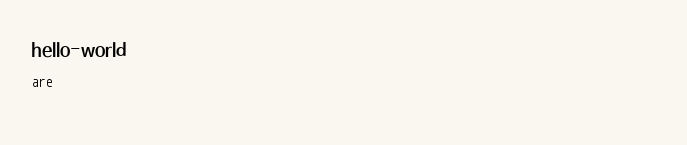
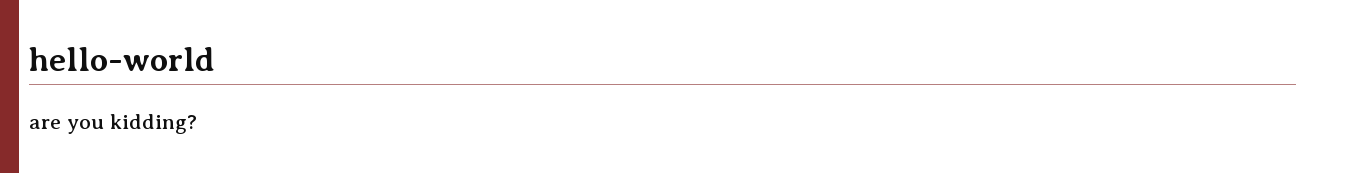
(52, 82) none -> [66,114,197,134] you kidding?

